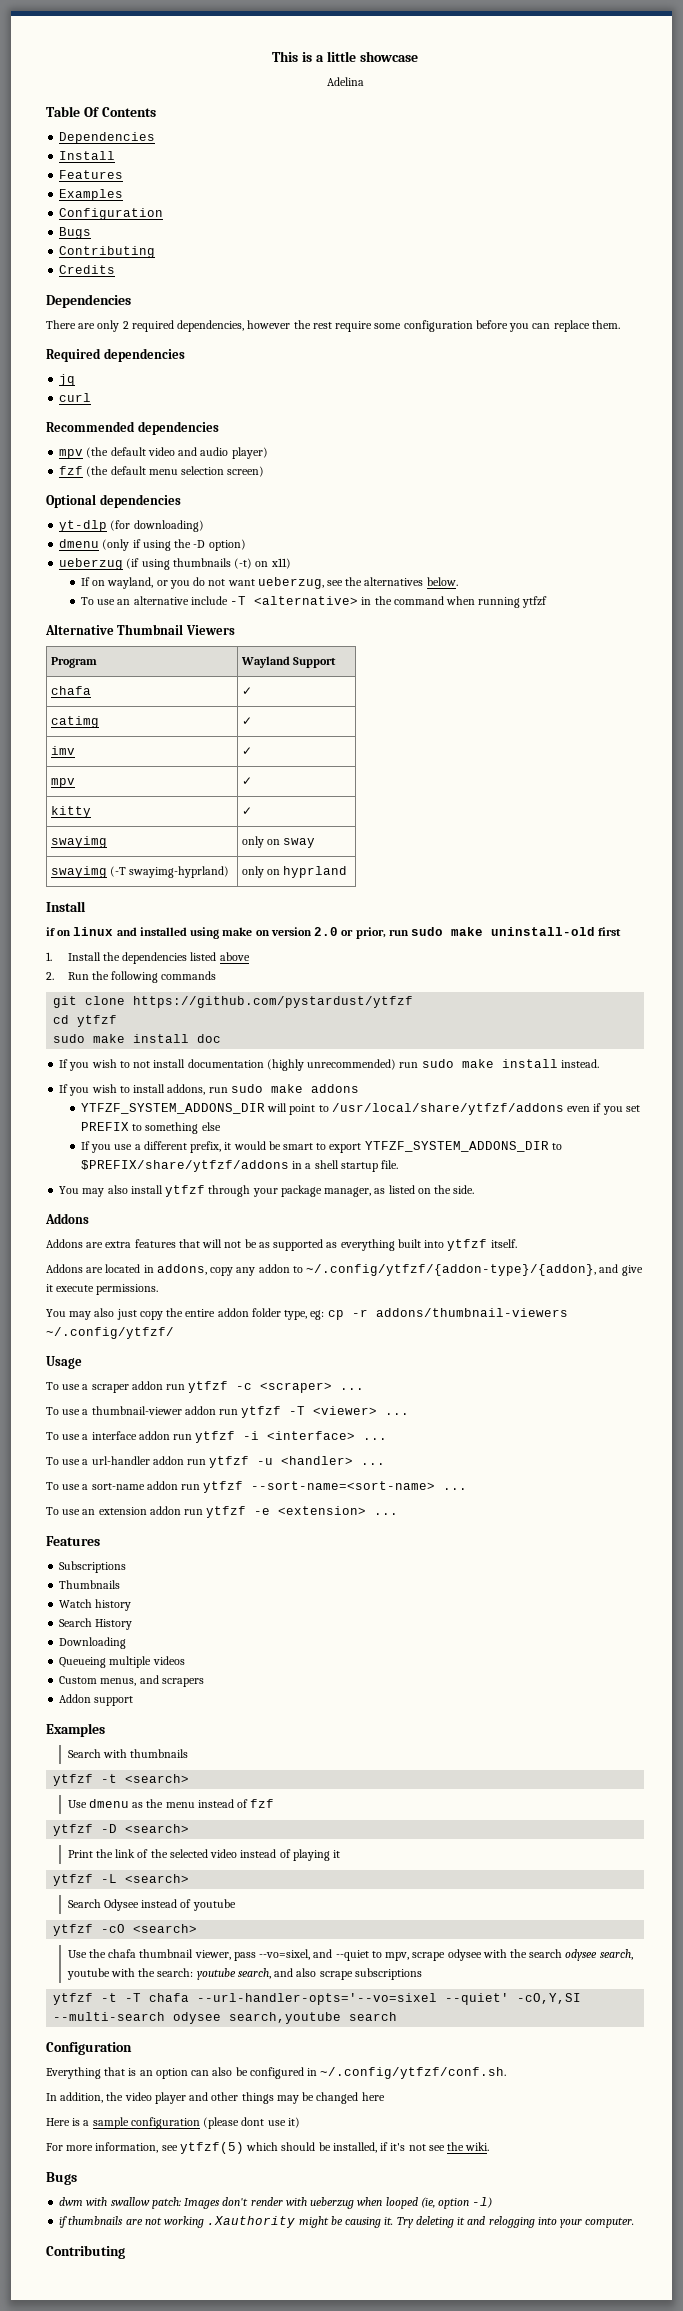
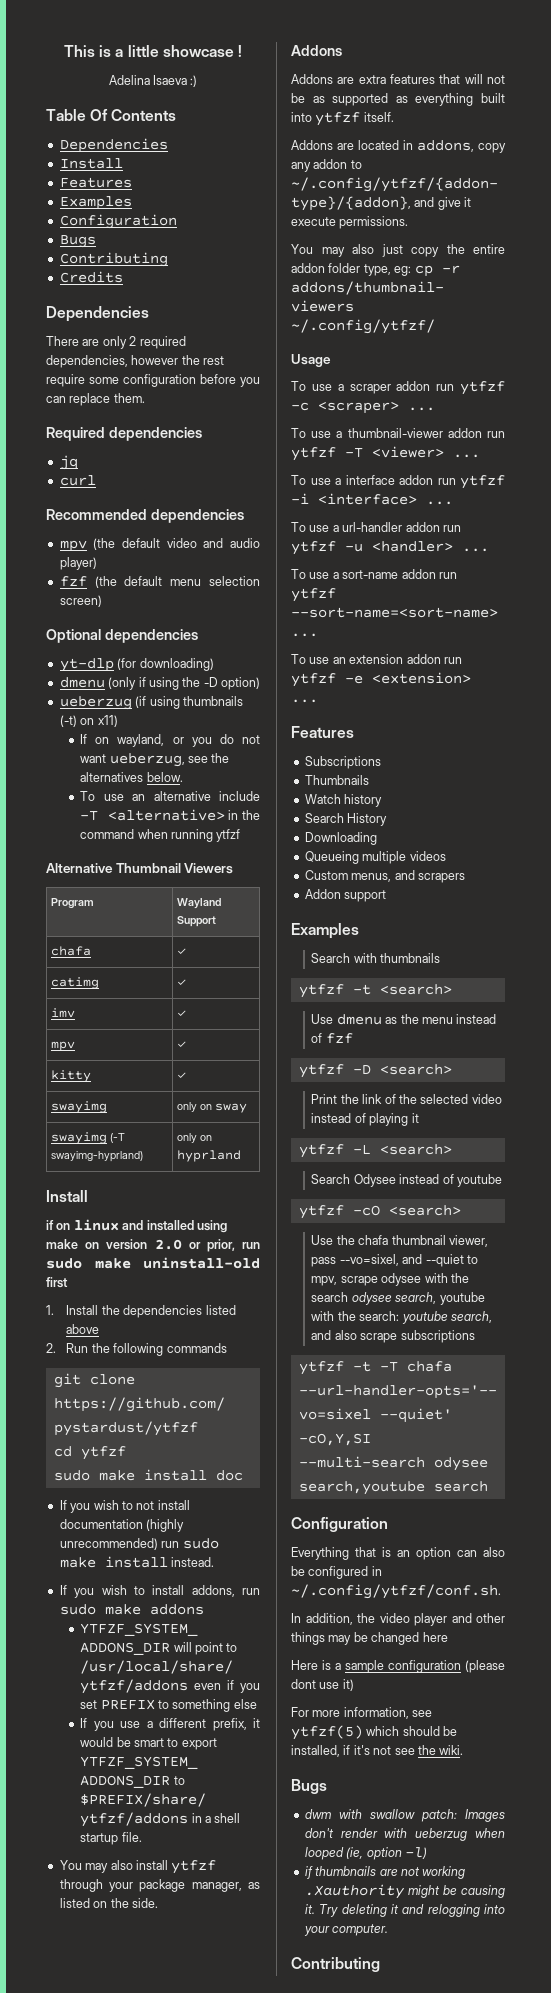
(418, 56) none -> [237,45,242,57] !
(364, 81) none -> [153,75,198,87] Isaeva :)

